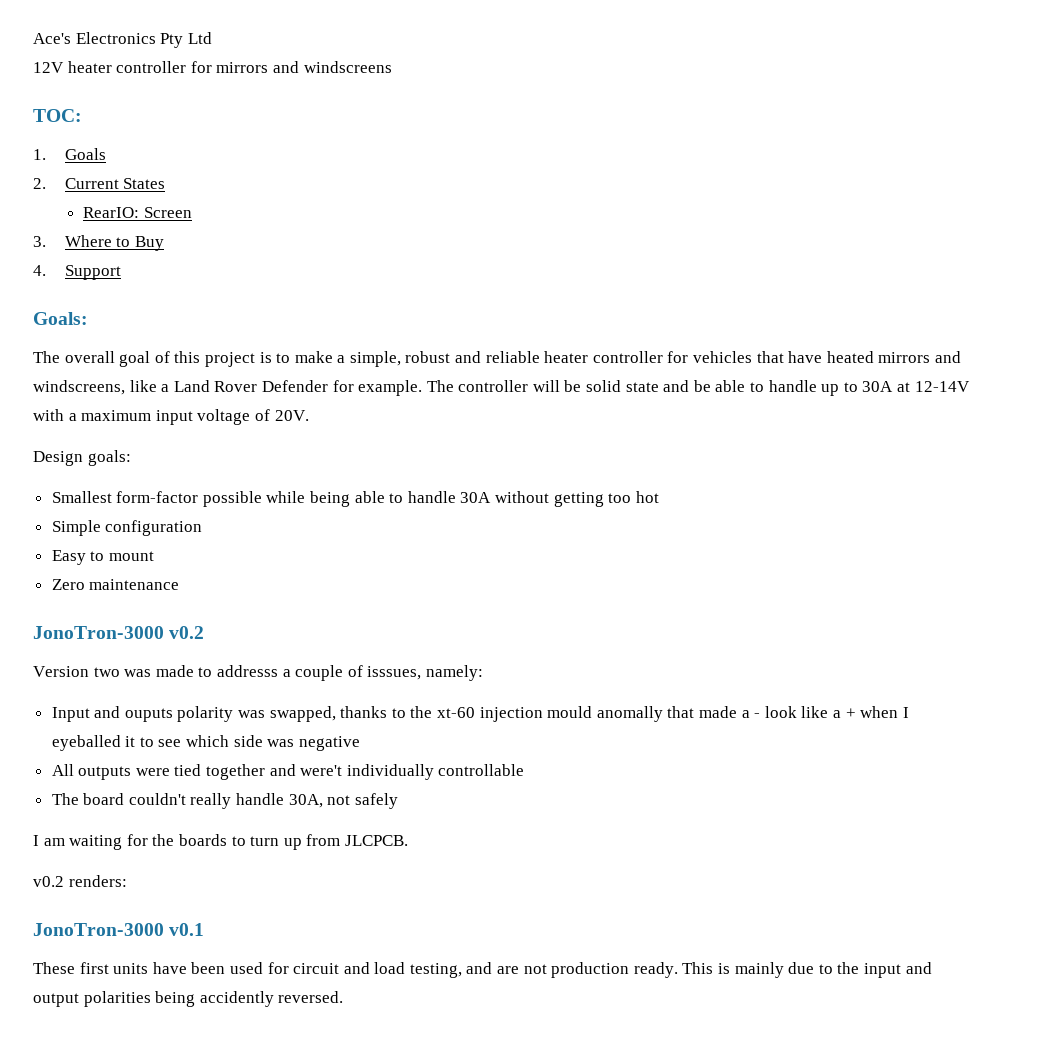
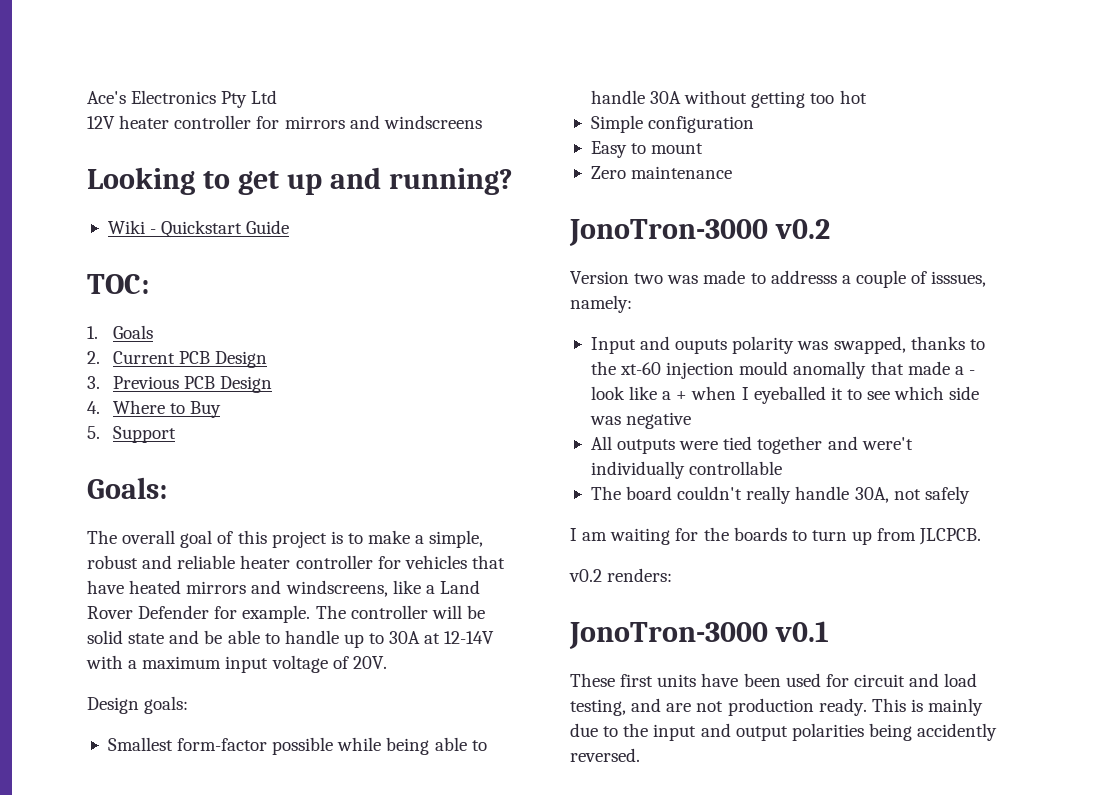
(392, 67) none -> [87,167,513,195] [107,220,290,238] // Looking to get up and running? // Wiki - Quickstart Guide
[123,178,166,189] [83,207,192,218] [33,236,46,247] States // RearIO: Screen // 3. -> [179,351,268,368] [87,376,273,393] [87,401,100,414] PCB Design // 3. Previous PCB Design // 4.
[33,265,46,276] 4. -> [87,426,100,439] 5.

